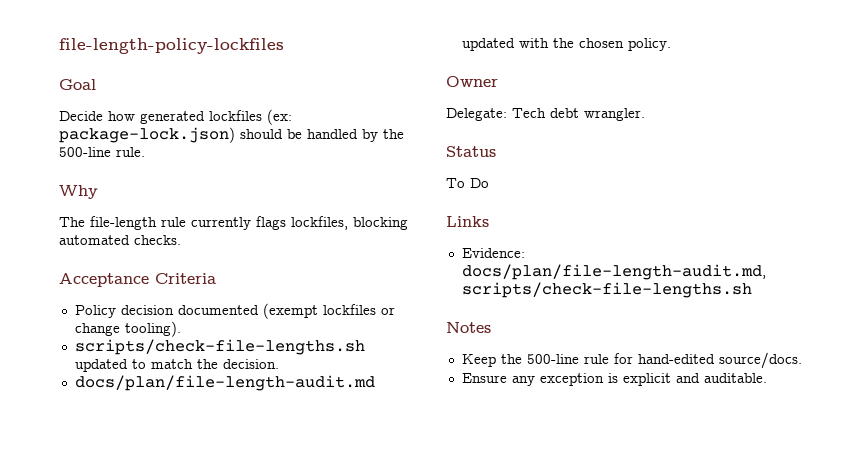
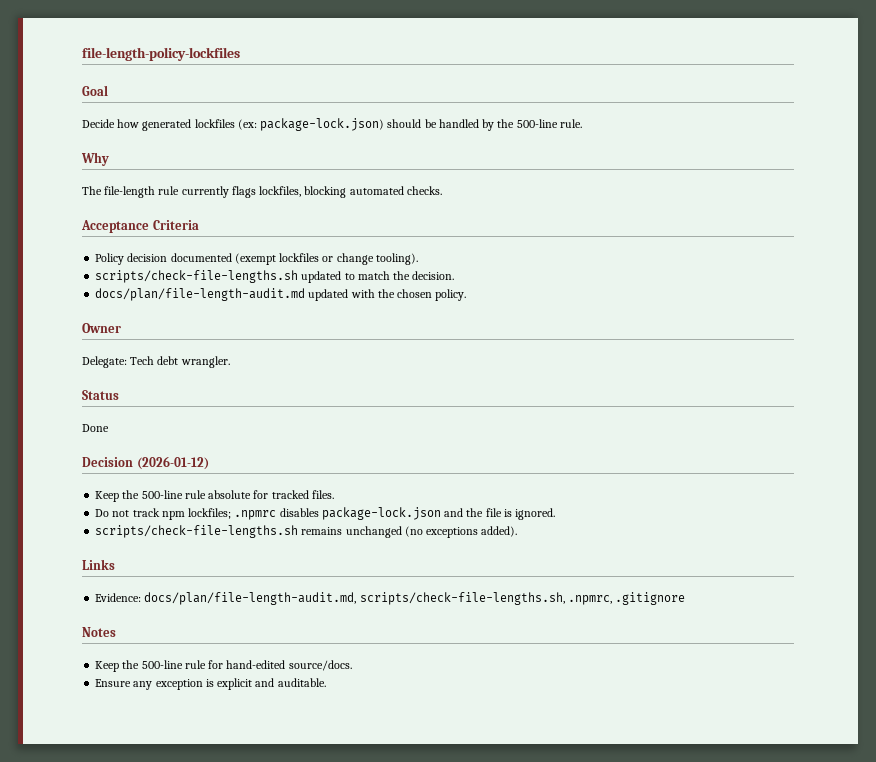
[446,178,489,188] To Do -> [82,424,109,432] [82,456,209,470] [95,490,334,502] [95,507,556,520] [95,525,518,538] Done // Decision (2026-01-12) // Keep the 500-line rule absolute for tracked files. // Do not track npm lockfiles; .npmrc disables package-lock.json and the file is ignored. // scripts/check-file-lengths.sh remains unchanged (no exceptions added).
[461,282,752,298] scripts/check-file-lengths.sh -> [359,592,686,605] scripts/check-file-lengths.sh, .npmrc, .gitignore

